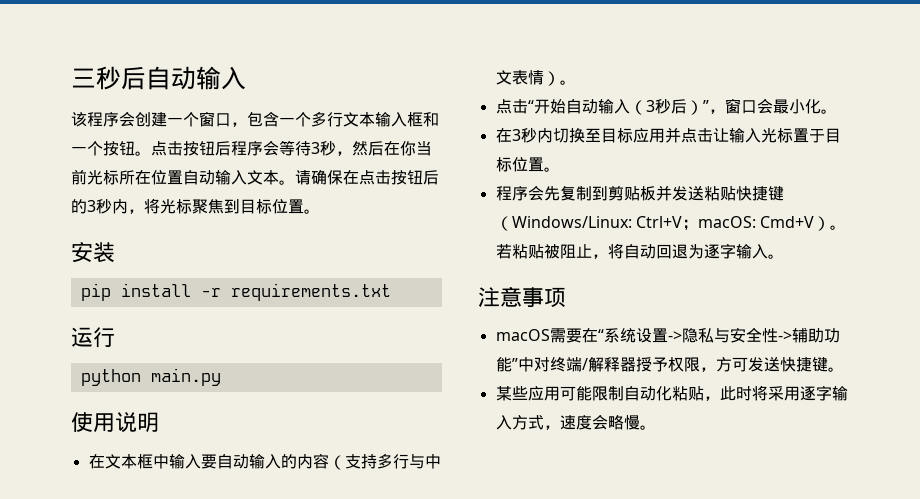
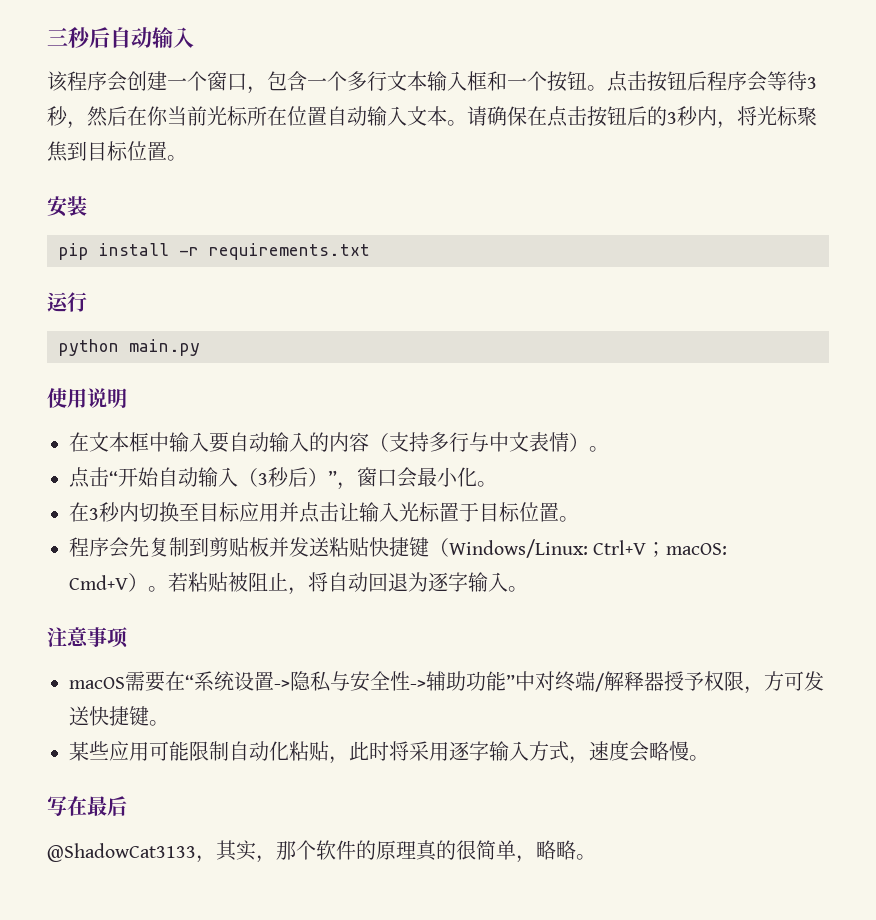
(656, 427) none -> [47,796,127,816] [47,840,596,863] // 写在最后 // @ShadowCat3133，其实，那个软件的原理真的很简单，略略。

